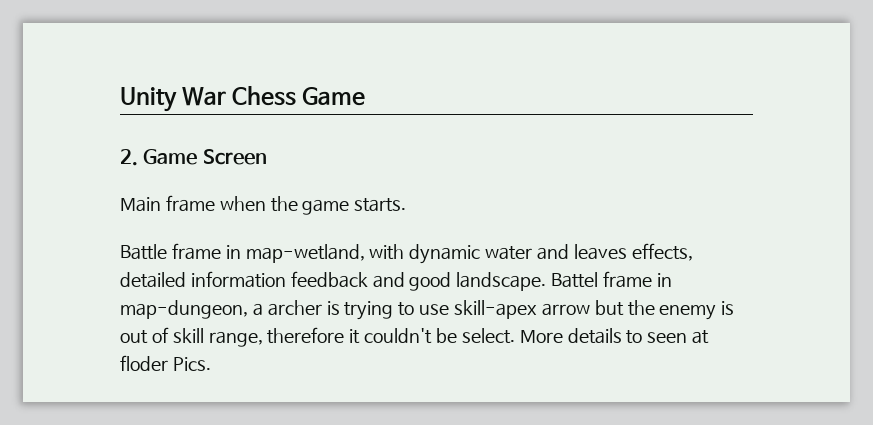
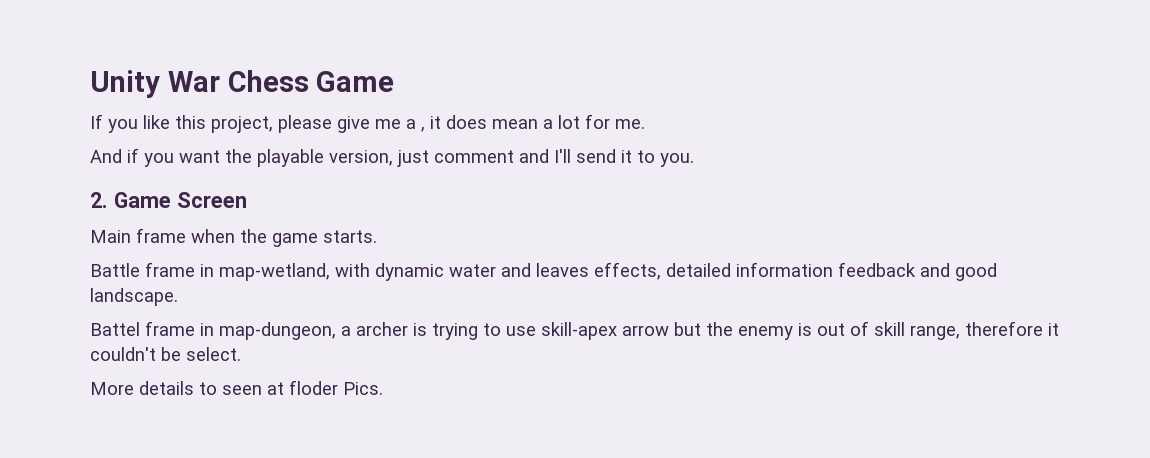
(366, 96) none -> [90,114,645,133] [90,148,694,167] // If you like this project, please give me a , it does mean a lot for me. // And if you want the playable version, just comment and I'll send it to you.
(547, 281) none -> (178, 297) //
(515, 336) none -> (241, 354) //

